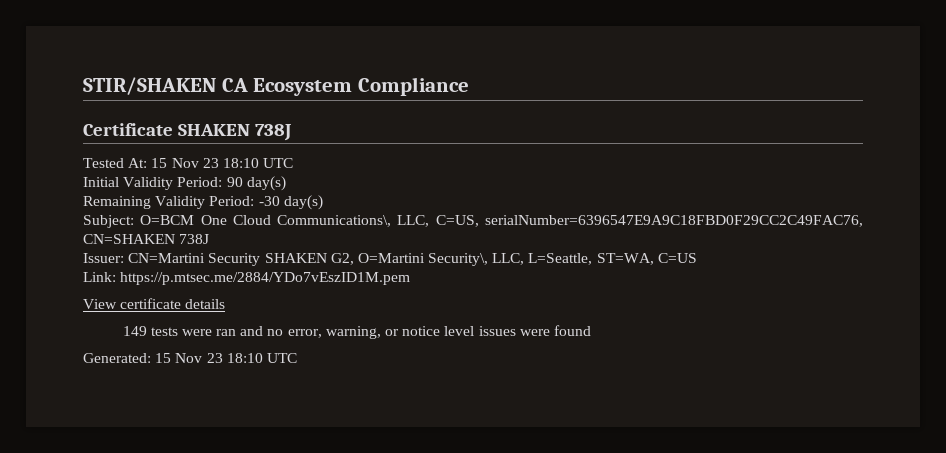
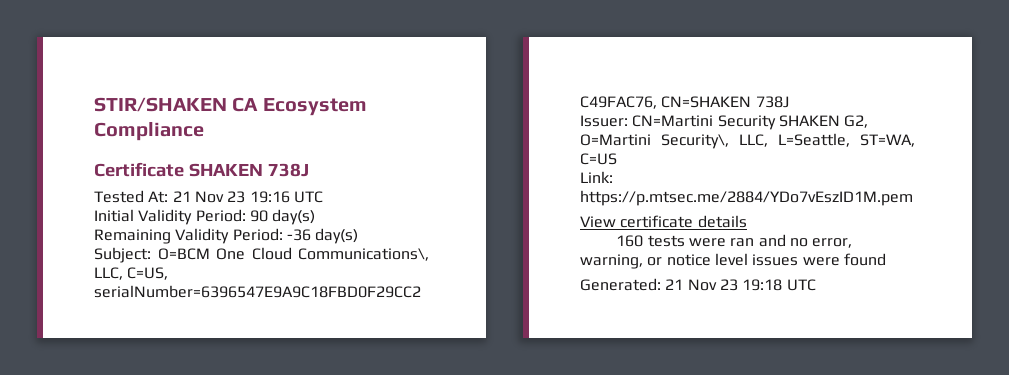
[151,158,259,168] 15 Nov 23 18:10 -> [172,191,290,203] 21 Nov 23 19:16
[258,196,280,206] -30 -> [286,229,311,241] -36
[122,326,147,336] 149 -> [616,235,644,247] 160
[155,353,263,363] 15 Nov 23 18:10 -> [665,279,783,291] 21 Nov 23 19:18

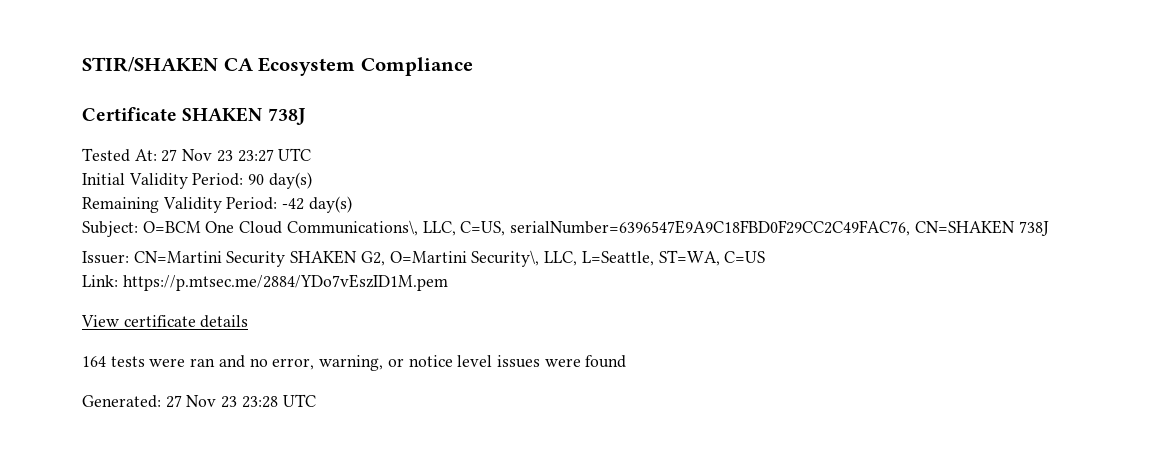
[172,191,290,203] 21 Nov 23 19:16 -> [161,149,274,162] 27 Nov 23 23:27
[286,229,311,241] -36 -> [282,198,305,210] -42
[616,235,644,247] 160 -> [82,356,106,367] 164
[665,279,783,291] 21 Nov 23 19:18 -> [165,395,278,408] 27 Nov 23 23:28

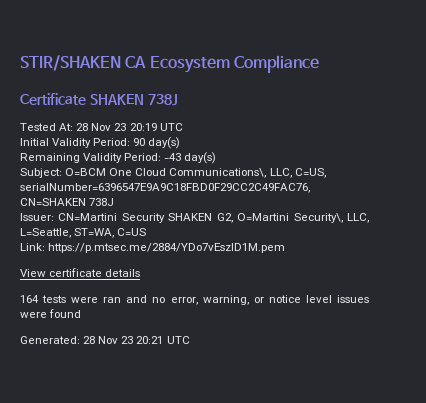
[161,149,274,162] 27 Nov 23 23:27 -> [76,123,157,131] 28 Nov 23 20:19
[282,198,305,210] -42 -> [164,153,182,161] -43
[165,395,278,408] 27 Nov 23 23:28 -> [83,336,164,344] 28 Nov 23 20:21

